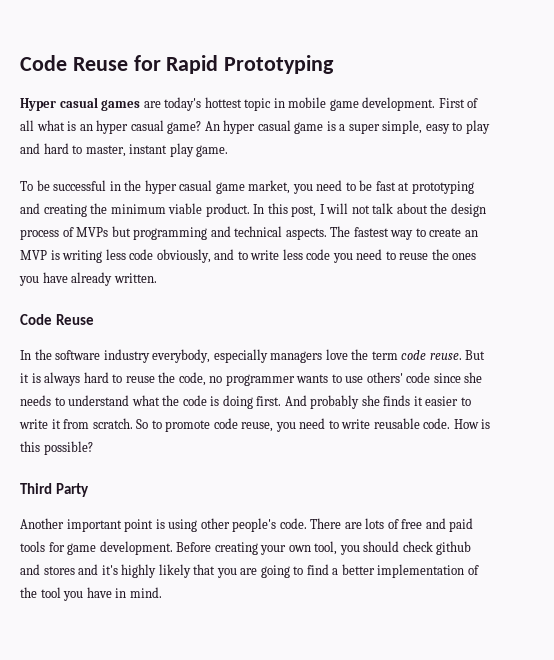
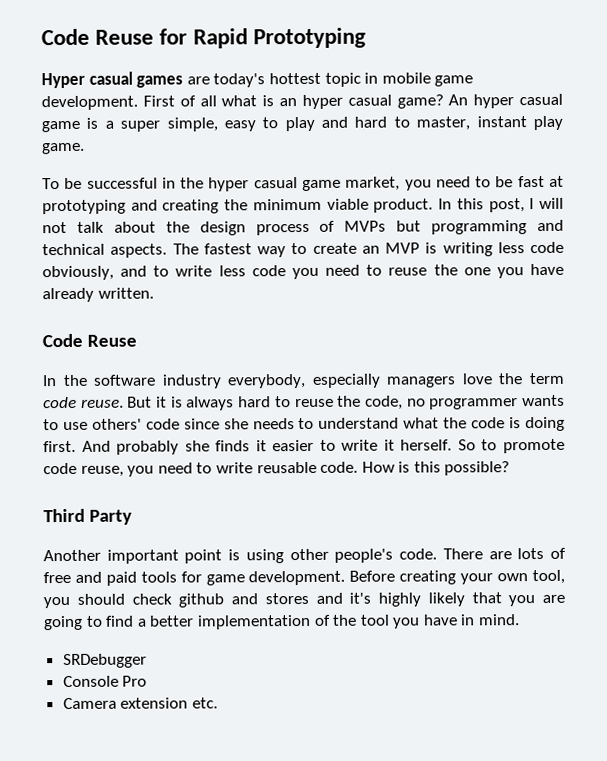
[452,253,477,260] ones -> [463,267,491,276] one
[63,418,133,429] from scratch. -> [400,439,453,451] herself.
(162, 592) none -> [62,653,147,669] [62,675,148,688] [62,697,218,710] // SRDebugger // Console Pro // Camera extension etc.

